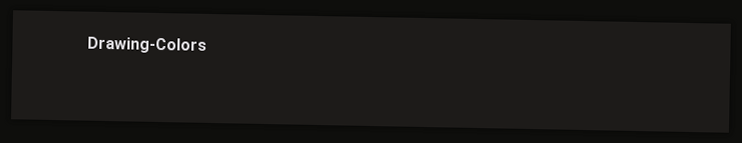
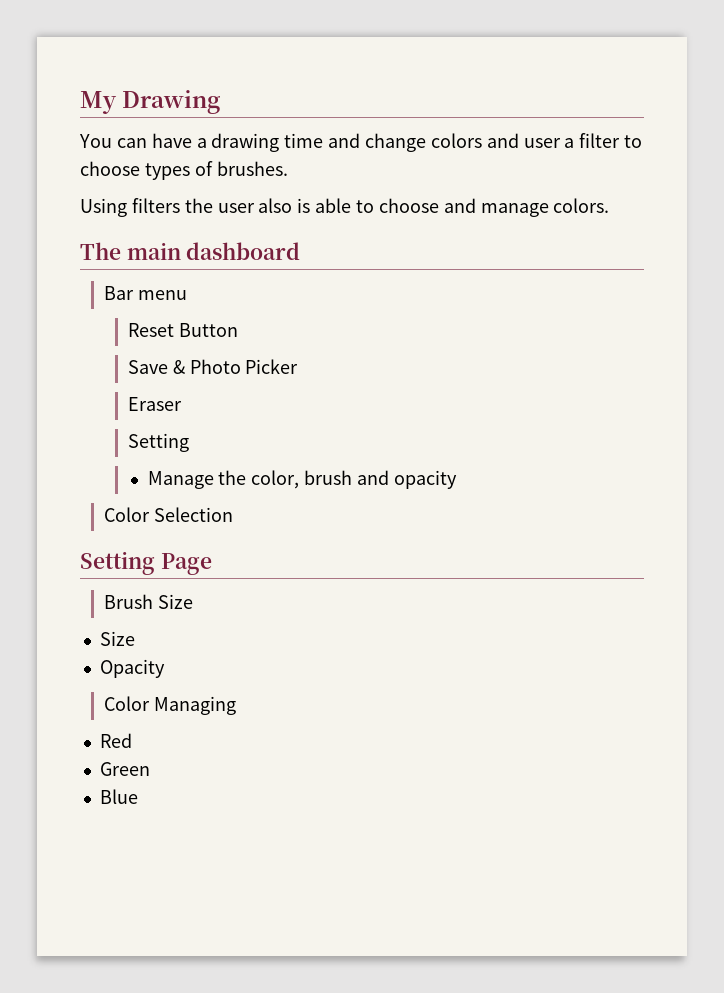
[87,36,207,54] Drawing-Colors -> [80,90,221,114] [79,133,643,152] [80,161,288,180] [80,198,610,217] [80,242,301,260] [103,286,187,300] [127,323,238,337] [127,359,299,374] [127,397,182,411] [127,433,189,452] [147,470,457,489] [103,507,233,522] [80,551,212,575] [103,594,193,609] [99,631,135,646] [99,659,165,678] [103,696,236,715] [99,733,132,748] [99,762,150,776] [99,789,138,804] My Drawing // You can have a drawing time and change colors and user a filter to choose types of brushes. // Using filters the user also is able to choose and manage colors. // The main dashboard // Bar menu // Reset Button // Save & Photo Picker // Eraser // Setting // Manage the color, brush and opacity // Color Selection // Setting Page // Brush Size // Size // Opacity // Color Managing // Red // Green // Blue

